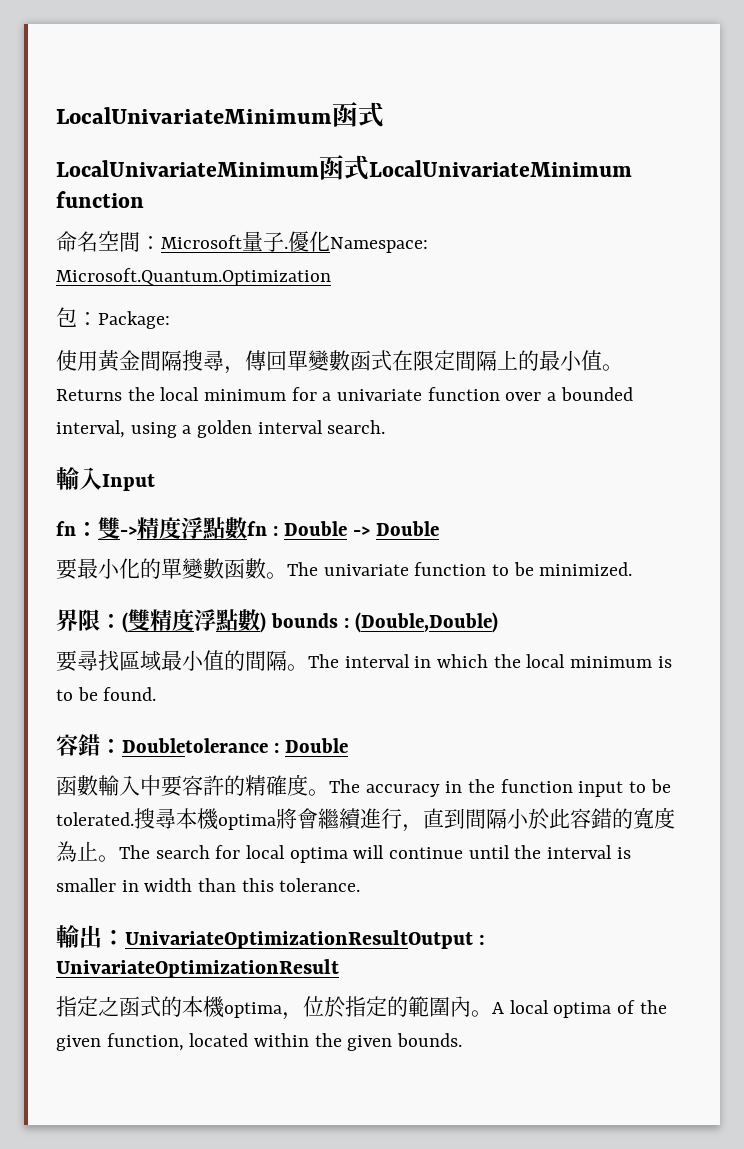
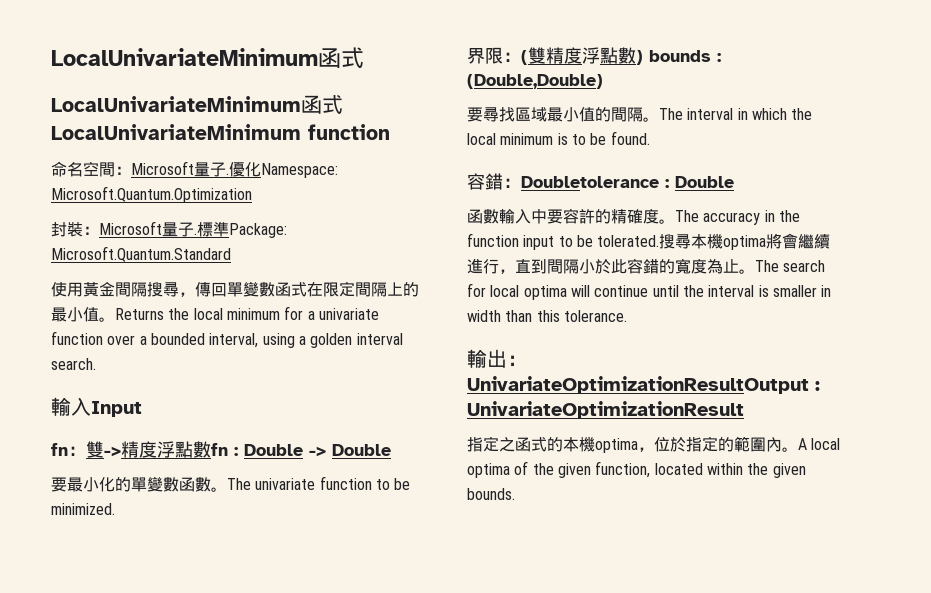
[56,307,98,327] 包： -> [51,221,229,237] 封裝：Microsoft量子.標準
(170, 320) none -> [51,246,231,262] Microsoft.Quantum.Standard

